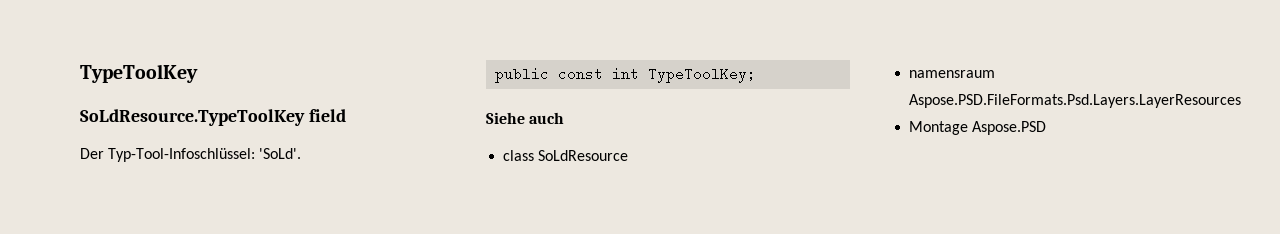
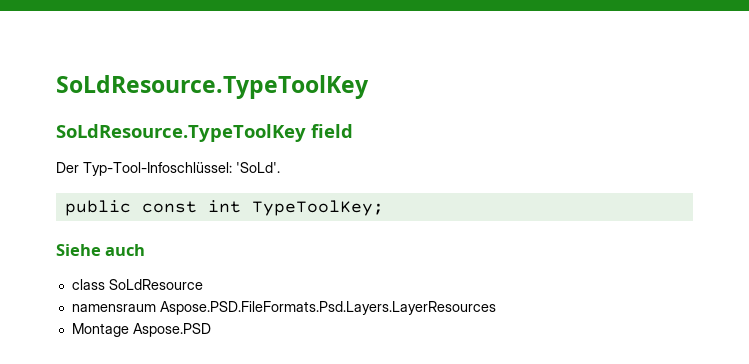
[80,64,198,83] TypeToolKey -> [56,75,369,99] SoLdResource.TypeToolKey

